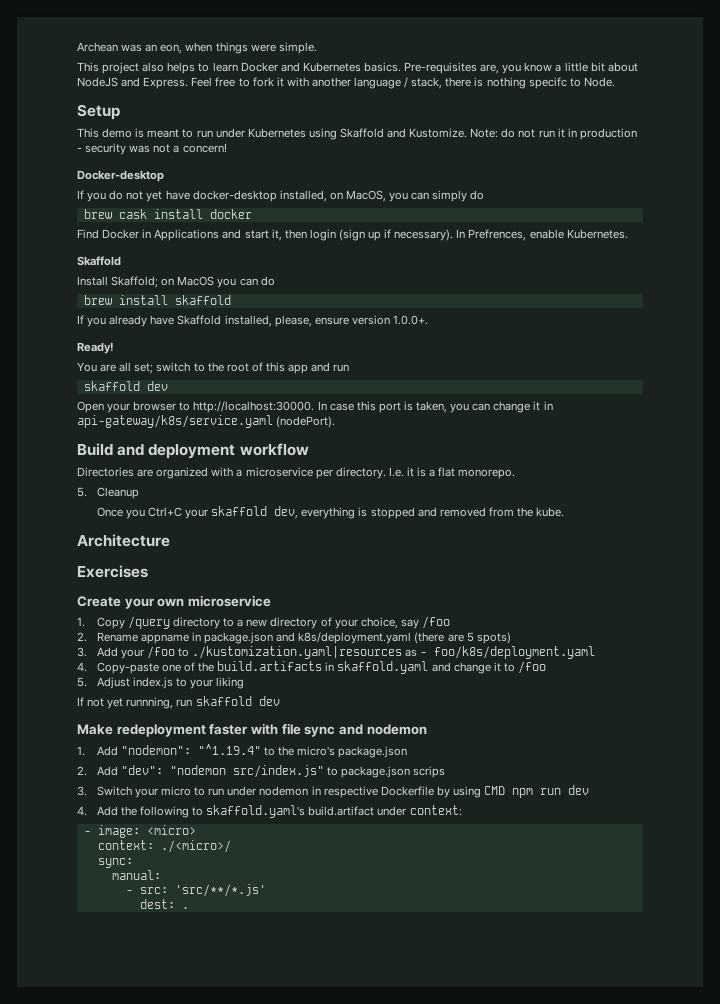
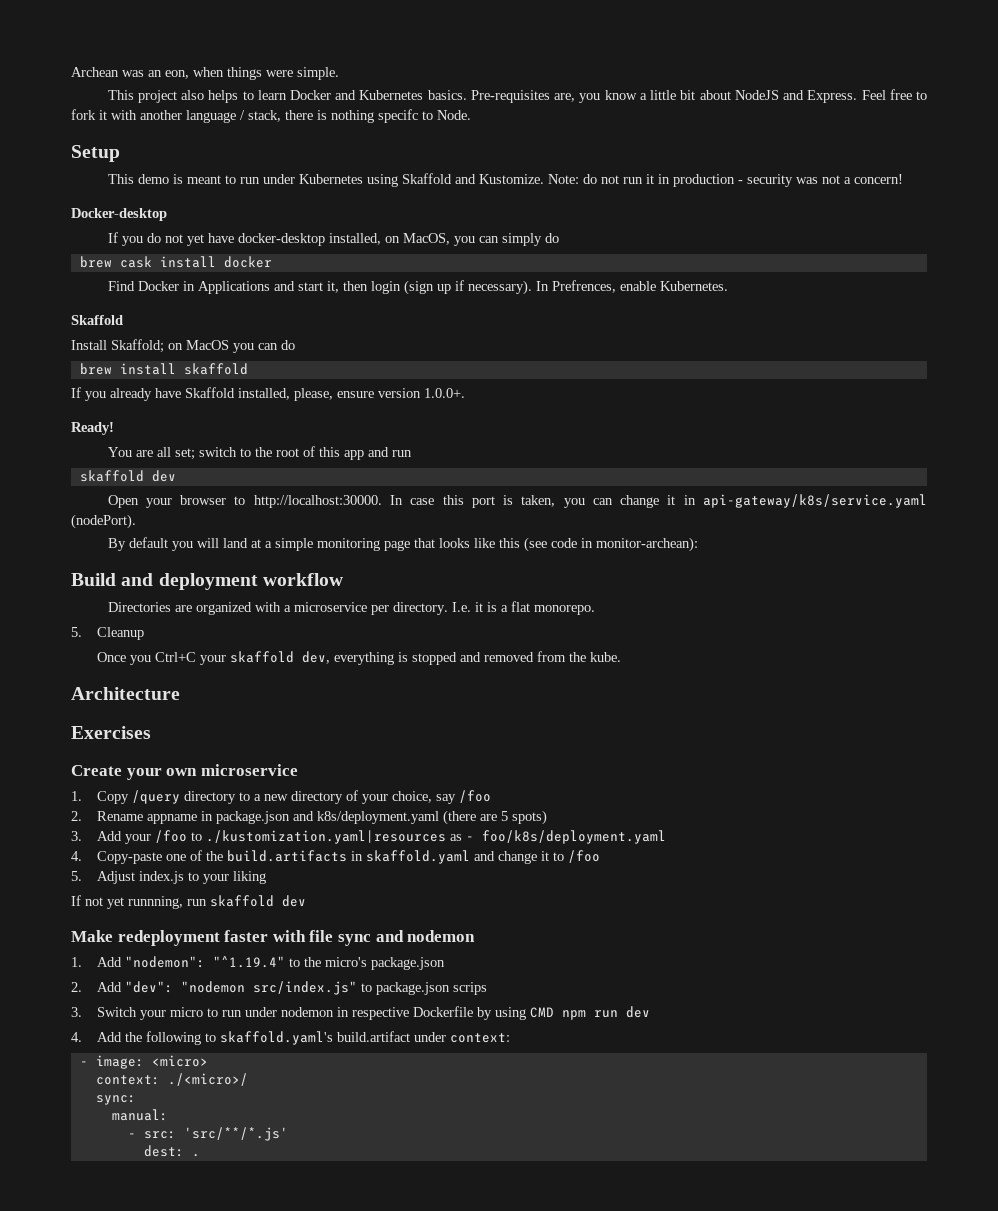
(336, 422) none -> [107,537,698,552] // By default you will land at a simple monitoring page that looks like this (see code in monitor-archean):

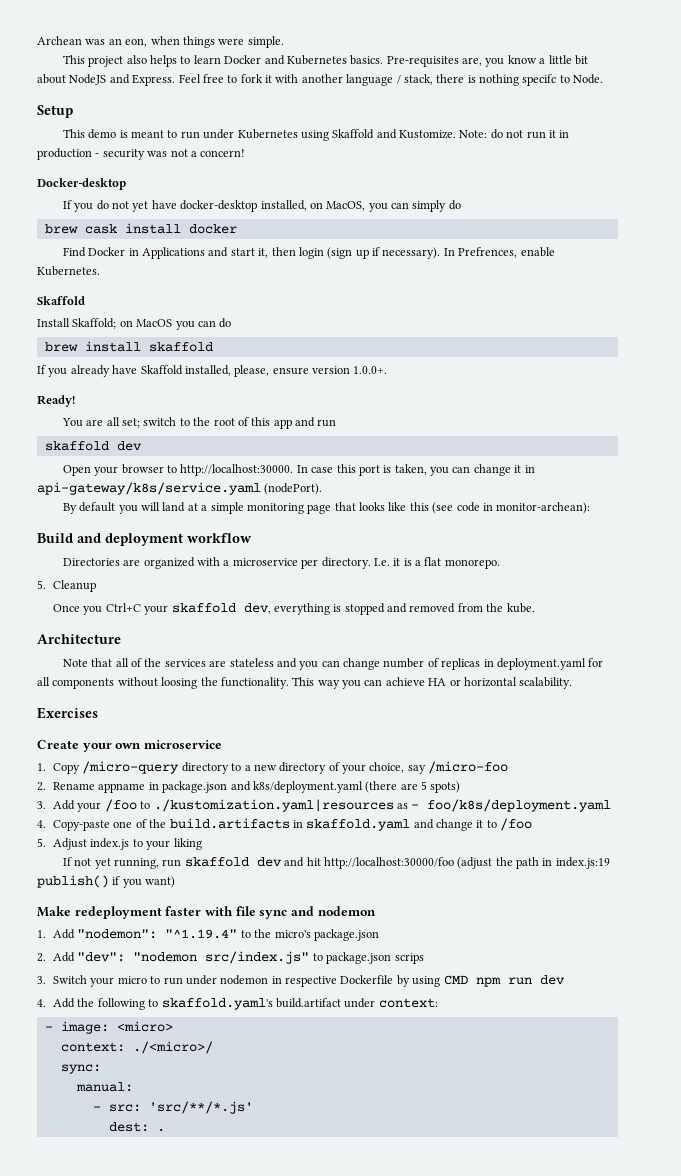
(180, 693) none -> [62,658,604,670] [37,677,573,689] // Note that all of the services are stateless and you can change number of replicas in deployment.yaml for all components without loosing the functionality. This way you can achieve HA or horizontal scalability.
[131,790,180,804] /query -> [82,761,180,774] /micro-query
[458,790,491,803] /foo -> [428,761,509,774] /micro-foo
[128,896,183,909] runnning, -> [114,858,160,869] running,
(306, 901) none -> [284,857,610,869] [37,875,176,888] and hit http://localhost:30000/foo (adjust the path in index.js:19 publish() if you want)

